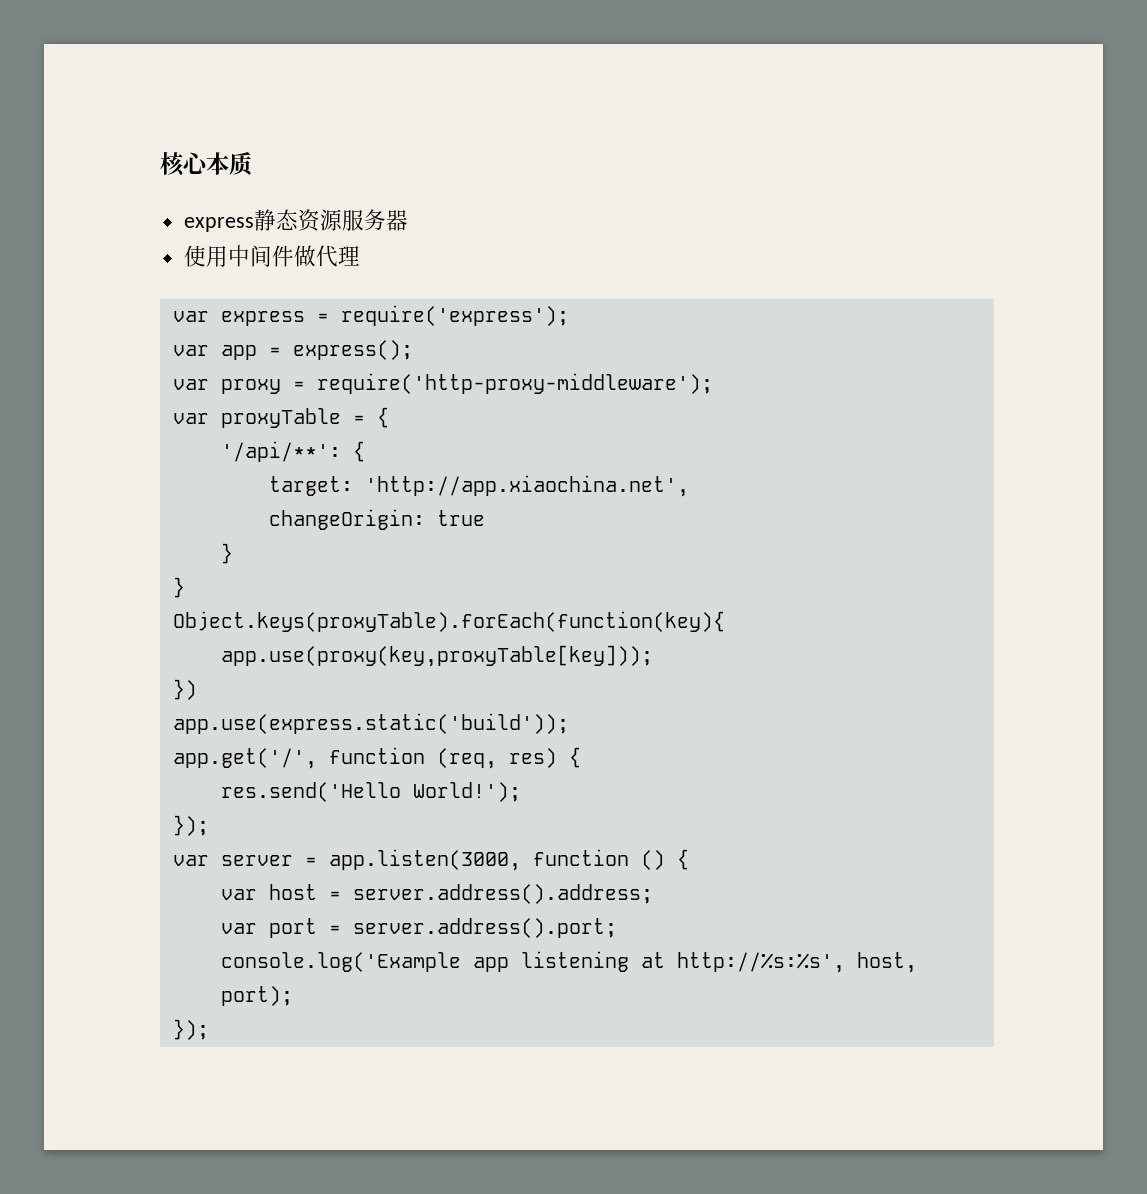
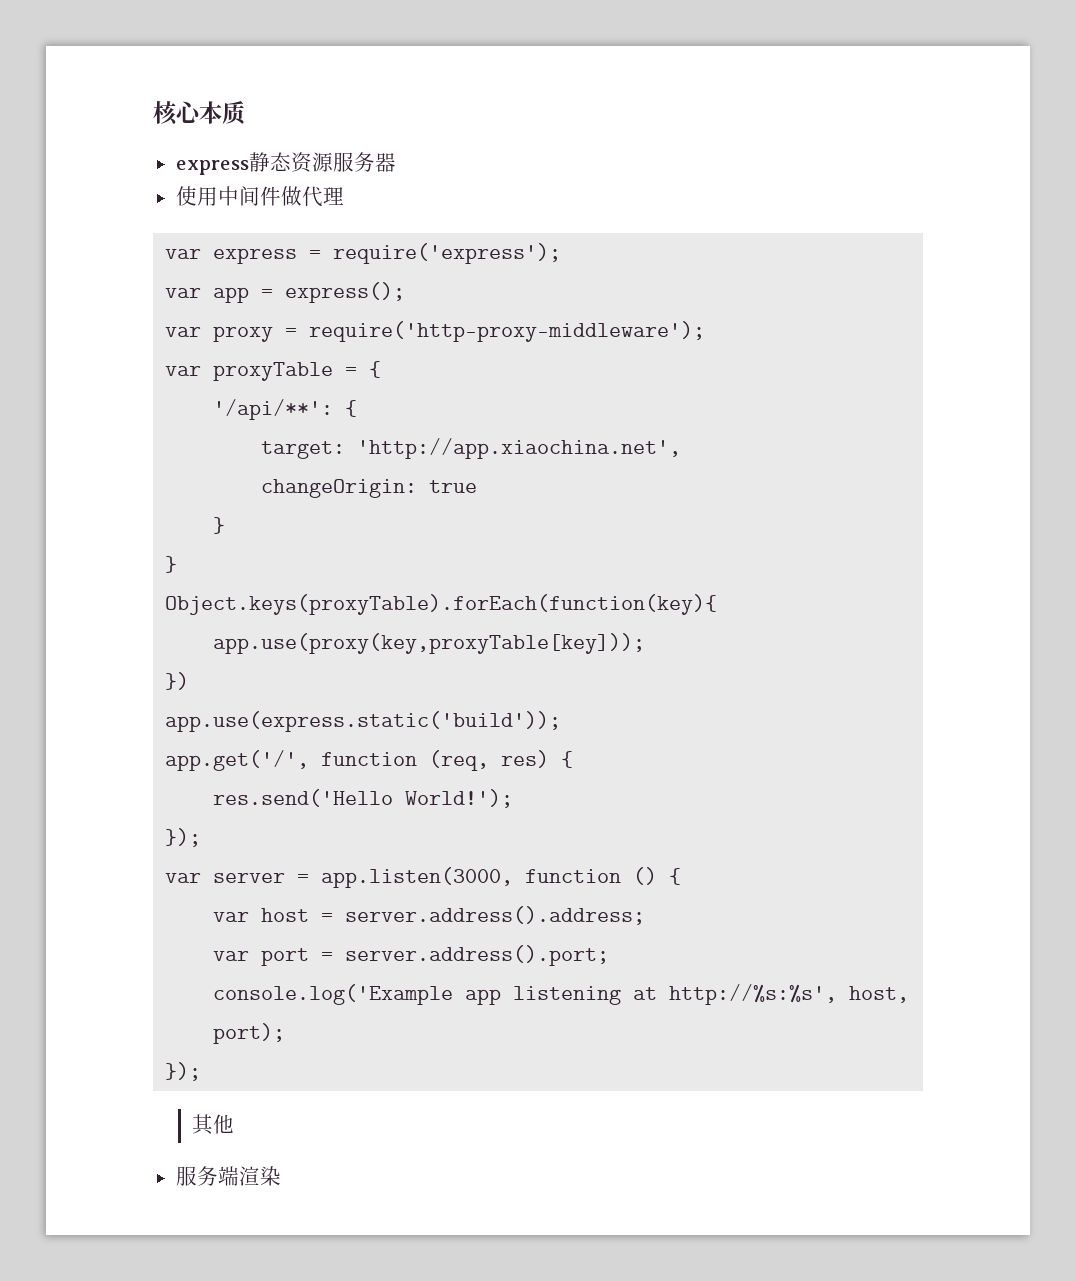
(209, 1029) none -> [191,1114,234,1135] [175,1166,281,1186] // 其他 // 服务端渲染

